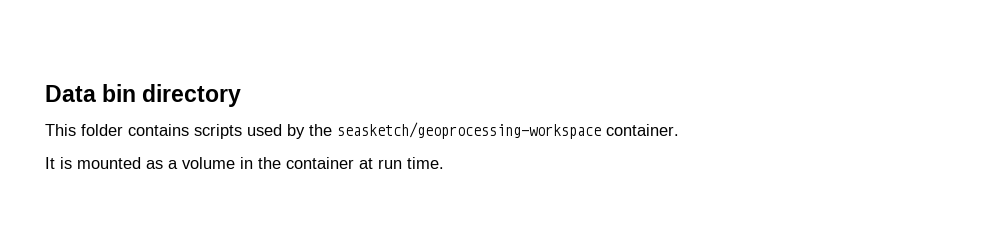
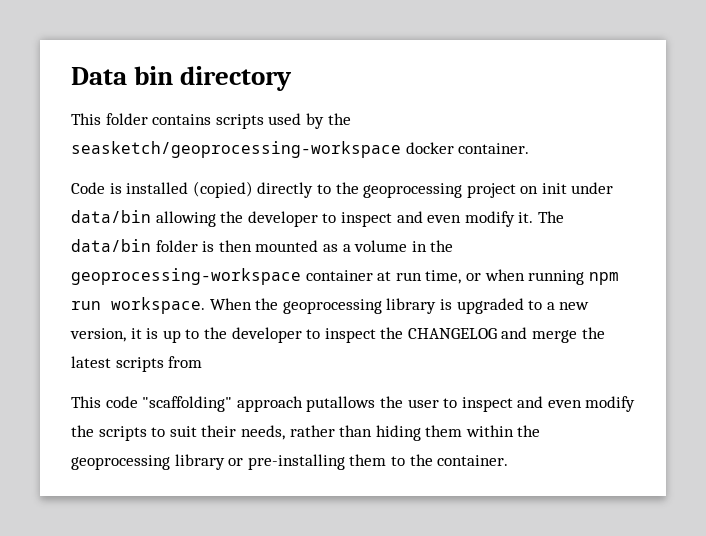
(601, 130) none -> [405,142,454,154] docker
[45,157,72,169] It is -> [71,181,614,198] [71,210,564,227] [71,239,252,252] Code is installed (copied) directly to the geoprocessing project on init under data/bin allowing the developer to inspect and even modify it. The data/bin folder is then
(281, 163) none -> [71,268,301,285] geoprocessing-workspace
[407,157,444,169] time. -> [425,269,619,285] [71,297,590,314] [70,327,605,343] [71,356,203,372] [71,396,636,412] [71,425,541,441] [71,454,509,470] time, or when running npm run workspace. When the geoprocessing library is upgraded to a new version, it is up to the developer to inspect the CHANGELOG and merge the latest scripts from // This code "scaffolding" approach putallows the user to inspect and even modify the scripts to suit their needs, rather than hiding them within the geoprocessing library or pre-installing them to the container.

